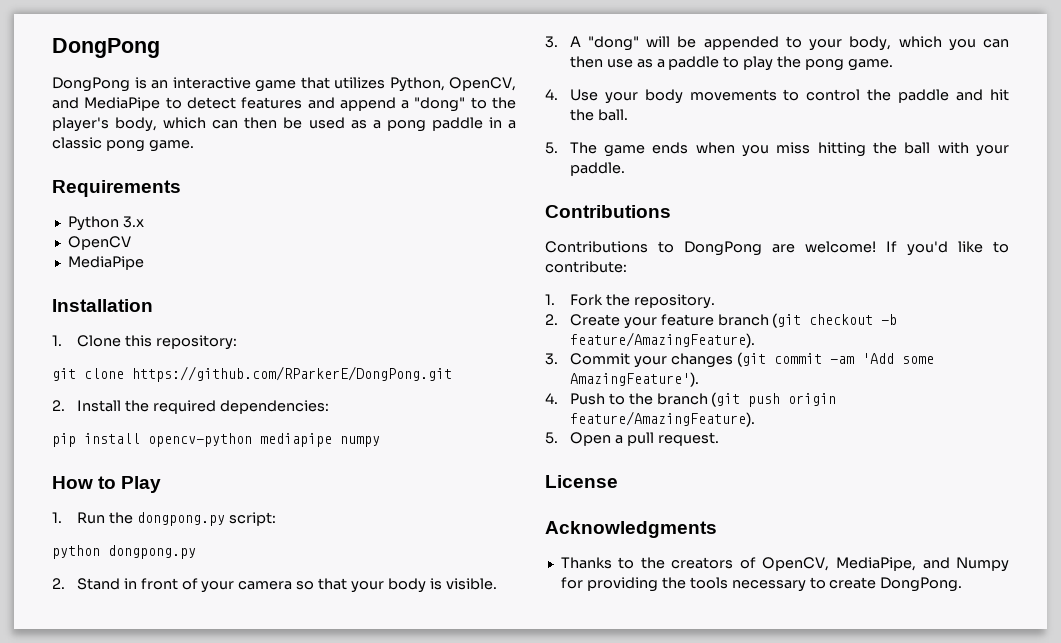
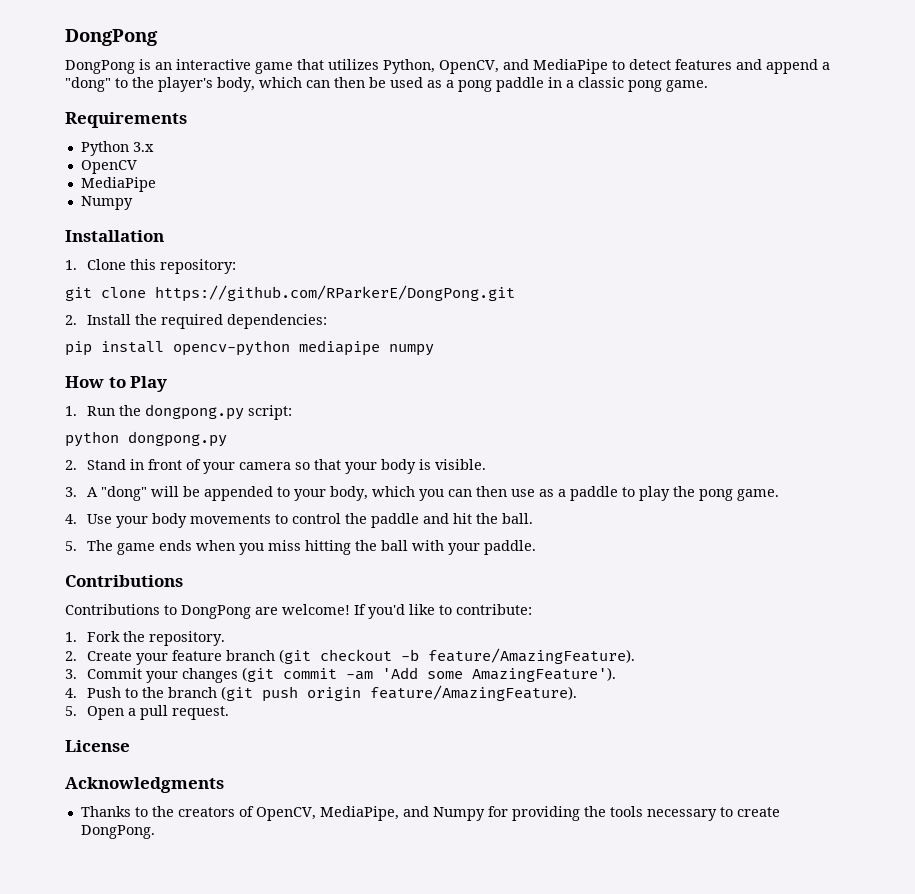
(144, 263) none -> [80,196,133,210] // Numpy

